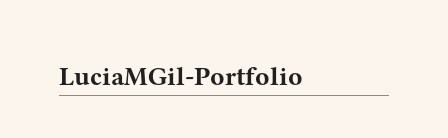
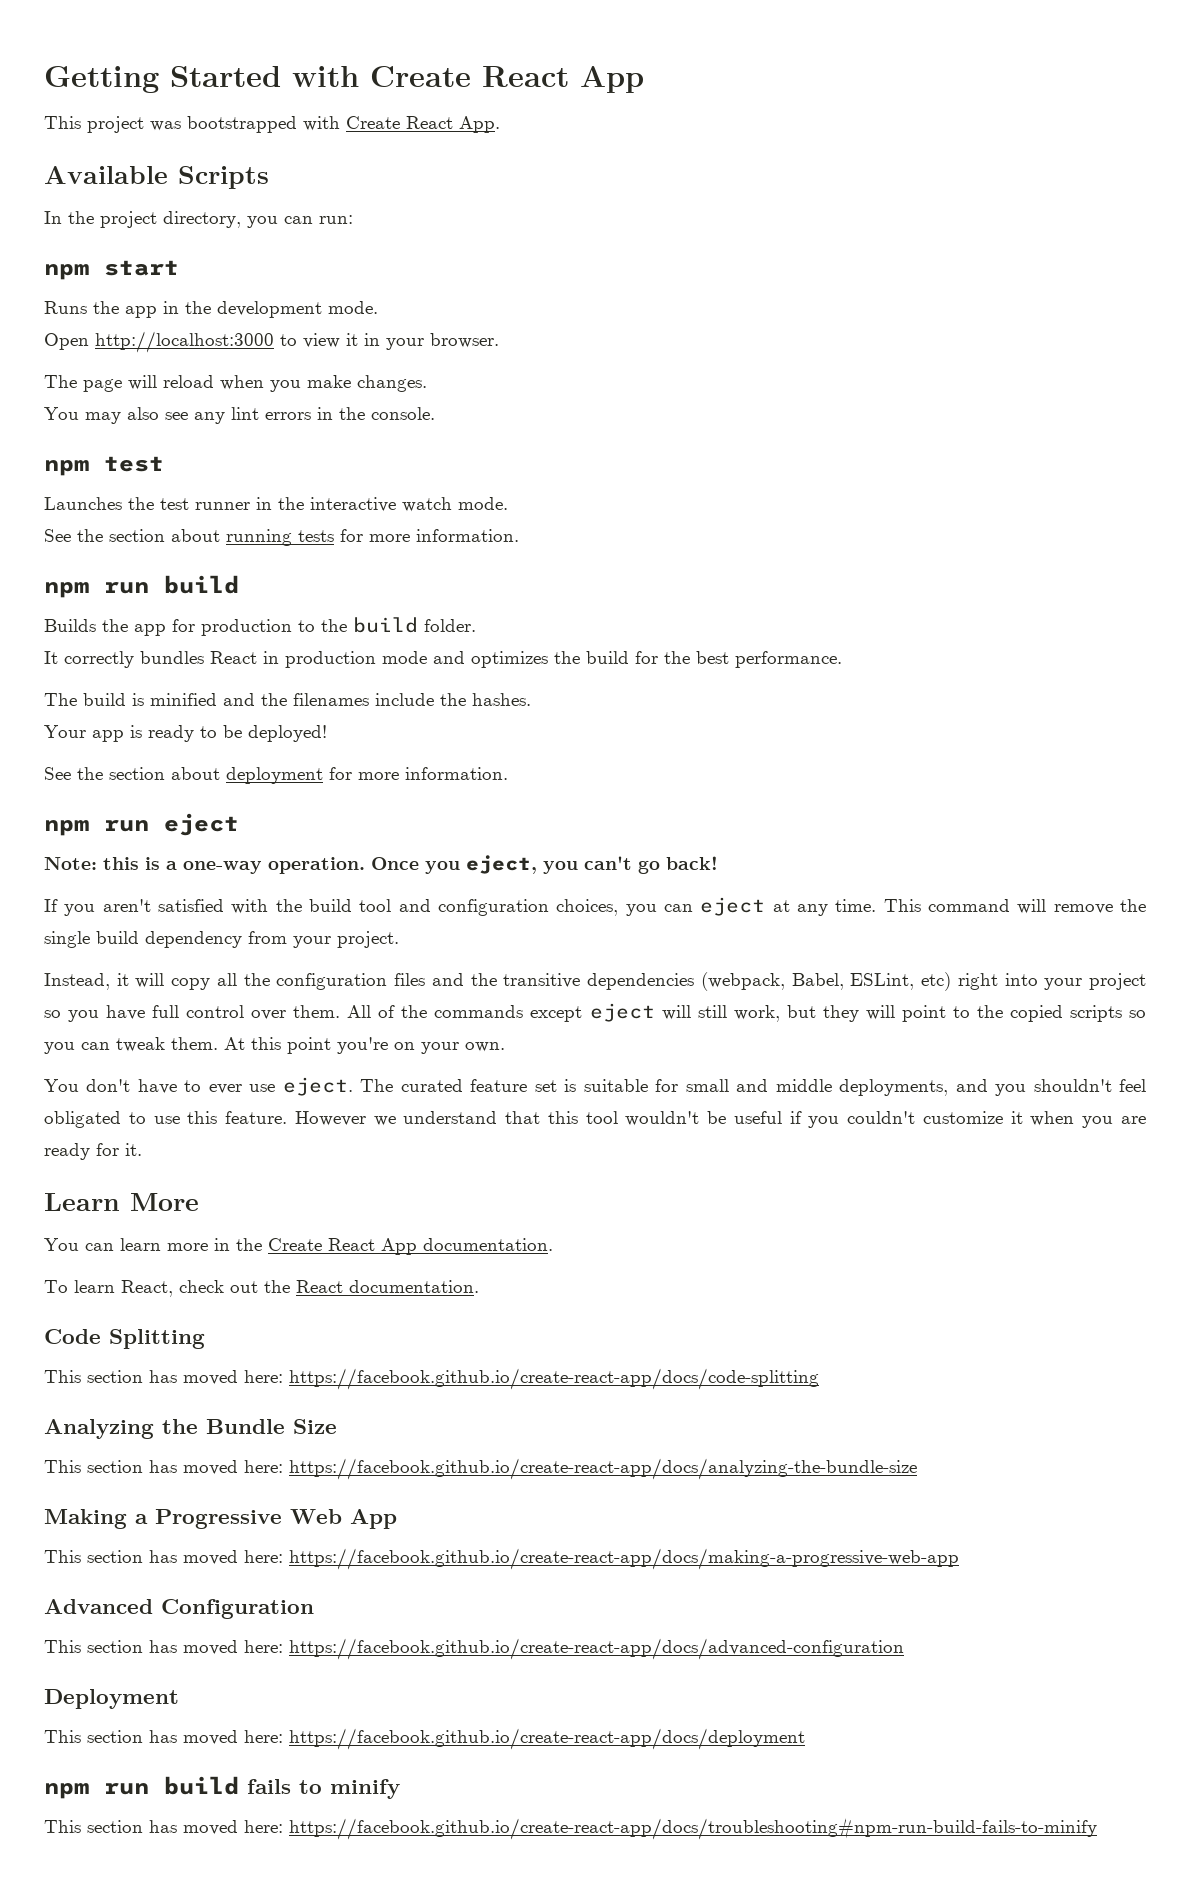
[59,67,303,86] LuciaMGil-Portfolio -> [44,66,644,93] [44,116,500,133] [44,166,269,189] [44,211,353,228] [44,260,179,280] [44,301,378,318] [44,331,499,353] [44,375,427,392] [44,407,435,424] [44,456,164,476] [44,497,508,512] [44,529,519,546] [44,575,239,598] [44,617,476,636] [44,651,842,668] [44,693,531,706] [44,725,327,742] [44,767,508,784] [44,813,239,836] [44,855,718,874] [44,897,1147,916] [44,931,399,948] [44,972,1146,991] [44,1003,1146,1022] [44,1037,505,1054] [44,1077,1146,1096] [44,1111,1147,1128] [44,1143,142,1160] [44,1193,199,1211] [44,1238,553,1255] [44,1280,479,1297] [44,1329,205,1349] [44,1368,819,1390] [44,1419,337,1439] [44,1458,917,1480] [44,1509,397,1529] [44,1548,959,1570] [44,1599,314,1619] [44,1638,904,1660] [44,1689,179,1709] [44,1728,805,1750] [44,1776,400,1799] [44,1818,1097,1840] Getting Started with Create React App // This project was bootstrapped with Create React App. // Available Scripts // In the project directory, you can run: // npm start // Runs the app in the development mode. // Open http://localhost:3000 to view it in your browser. // The page will reload when you make changes. // You may also see any lint errors in the console. // npm test // Launches the test runner in the interactive watch mode. // See the section about running tests for more information. // npm run build // Builds the app for production to the build folder. // It correctly bundles React in production mode and optimizes the build for the best performance. // The build is minified and the filenames include the hashes. // Your app is ready to be deployed! // See the section about deployment for more information. // npm run eject // Note: this is a one-way operation. Once you eject, you can't go back! // If you aren't satisfied with the build tool and configuration choices, you can eject at any time. This command will remove the single build dependency from your project. // Instead, it will copy all the configuration files and the transitive dependencies (webpack, Babel, ESLint, etc) right into your project so you have full control over them. All of the commands except eject will still work, but they will point to the copied scripts so you can tweak them. At this point you're on your own. // You don't have to ever use eject. The curated feature set is suitable for small and middle deployments, and you shouldn't feel obligated to use this feature. However we understand that this tool wouldn't be useful if you couldn't customize it when you are ready for it. // Learn More // You can learn more in the Create React App documentation. // To learn React, check out the React documentation. // Code Splitting // This section has moved here: https://facebook.github.io/create-react-app/docs/code-splitting // Analyzing the Bundle Size // This section has moved here: https://facebook.github.io/create-react-app/docs/analyzing-the-bundle-size // Making a Progressive Web App // This section has moved here: https://facebook.github.io/create-react-app/docs/making-a-progressive-web-app // Advanced Configuration // This section has moved here: https://facebook.github.io/create-react-app/docs/advanced-configuration // Deployment // This section has moved here: https://facebook.github.io/create-react-app/docs/deployment // npm run build fails to minify // This section has moved here: https://facebook.github.io/create-react-app/docs/troubleshooting#npm-run-build-fails-to-minify

